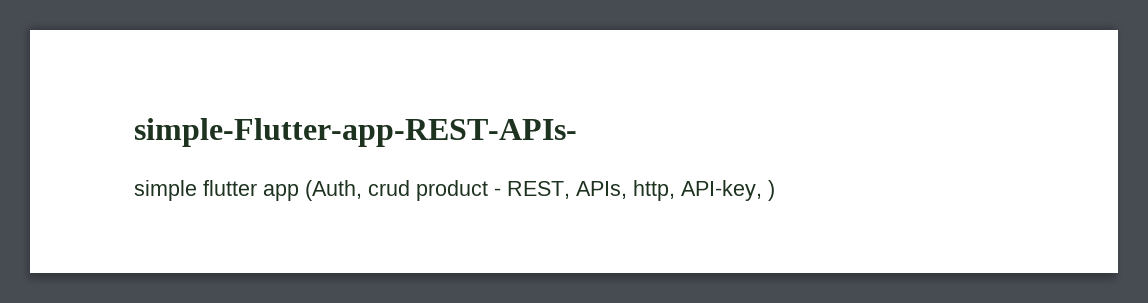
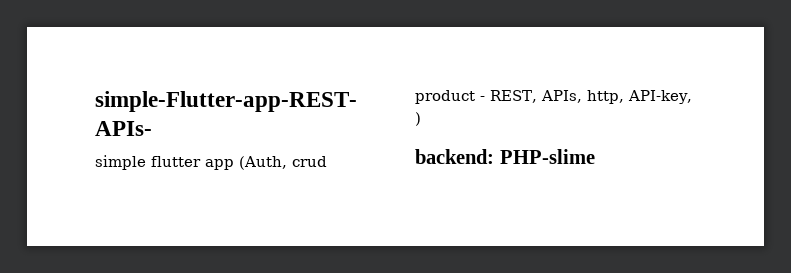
(775, 190) none -> [415,149,595,164] // backend: PHP-slime

